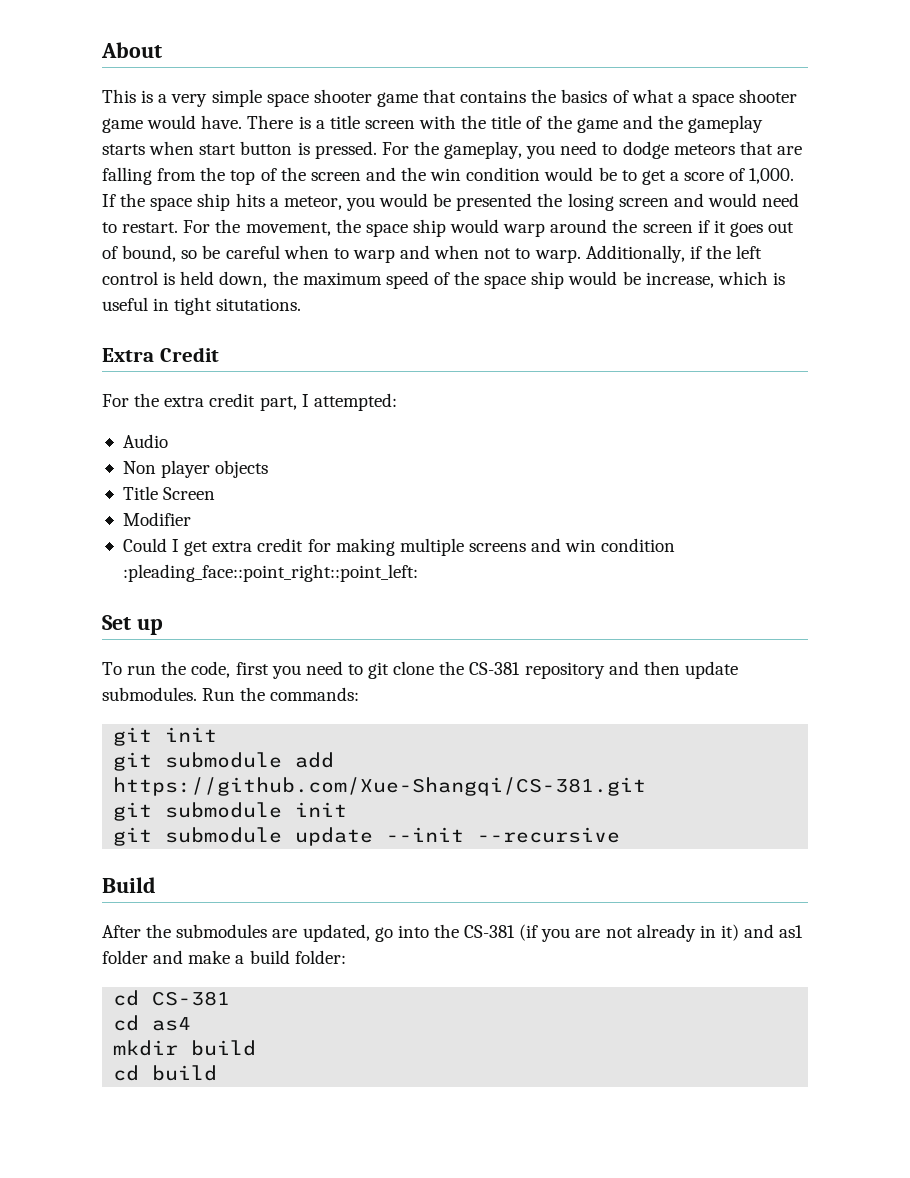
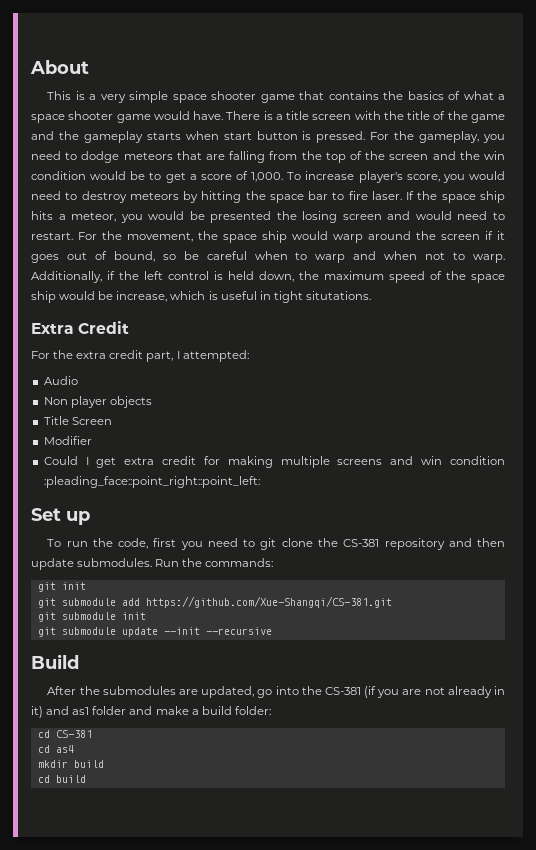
(795, 176) none -> [287,171,506,183] [31,191,402,203] To increase player's score, you would need to destroy meteors by hitting the space bar to fire laser.

